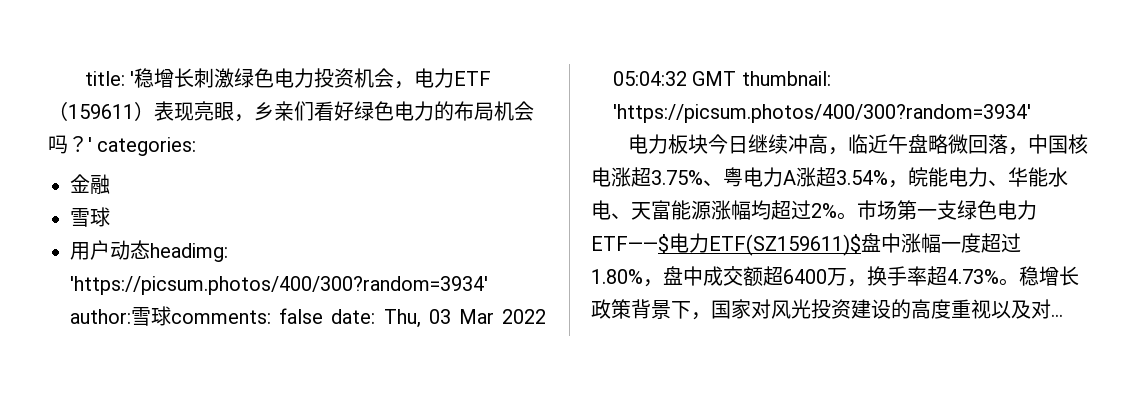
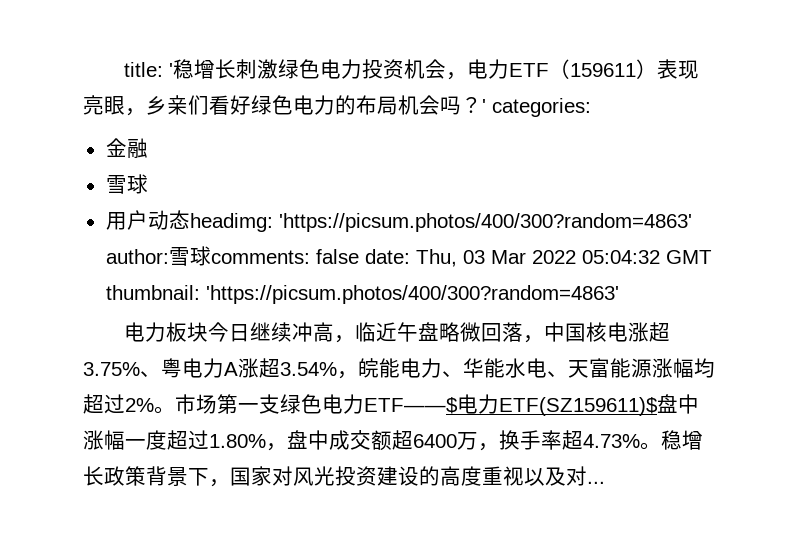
[70,276,488,295] 'https://picsum.photos/400/300?random=3934' -> [278,213,692,232] 'https://picsum.photos/400/300?random=4863'
[613,104,1031,123] 'https://picsum.photos/400/300?random=3934' -> [205,285,619,304] 'https://picsum.photos/400/300?random=4863'

